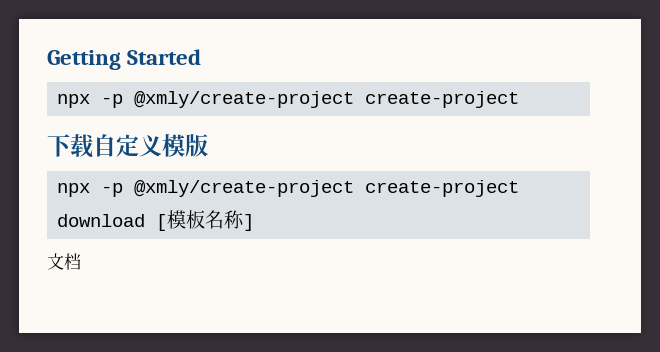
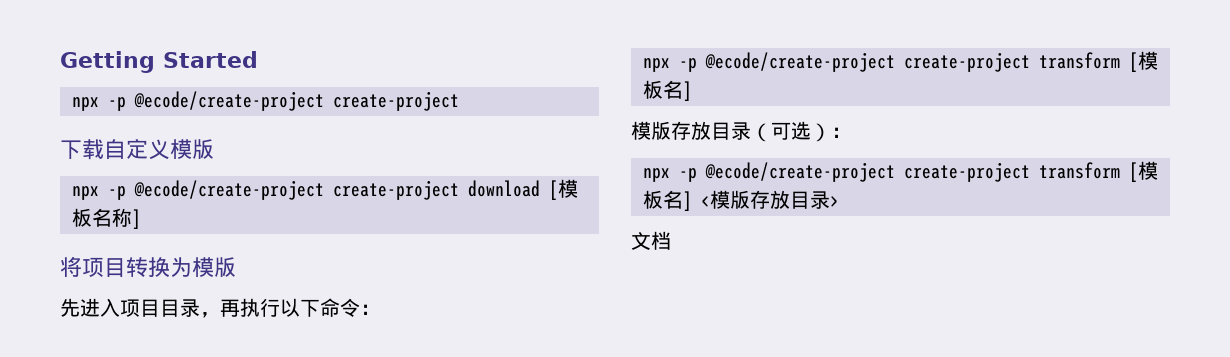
[134,91,355,108] @xmly/create-project -> [134,91,324,111] @ecode/create-project
[134,180,355,197] @xmly/create-project -> [134,180,324,200] @ecode/create-project
(255, 222) none -> [60,256,236,277] [60,298,380,318] [643,51,1158,72] [643,80,692,101] [631,121,851,142] [643,161,1158,182] [643,190,839,211] // 将项目转换为模版 // 先进入项目目录，再执行以下命令： // npx -p @ecode/create-project create-project transform [模板名] // 模版存放目录（可选）： // npx -p @ecode/create-project create-project transform [模板名] <模版存放目录>

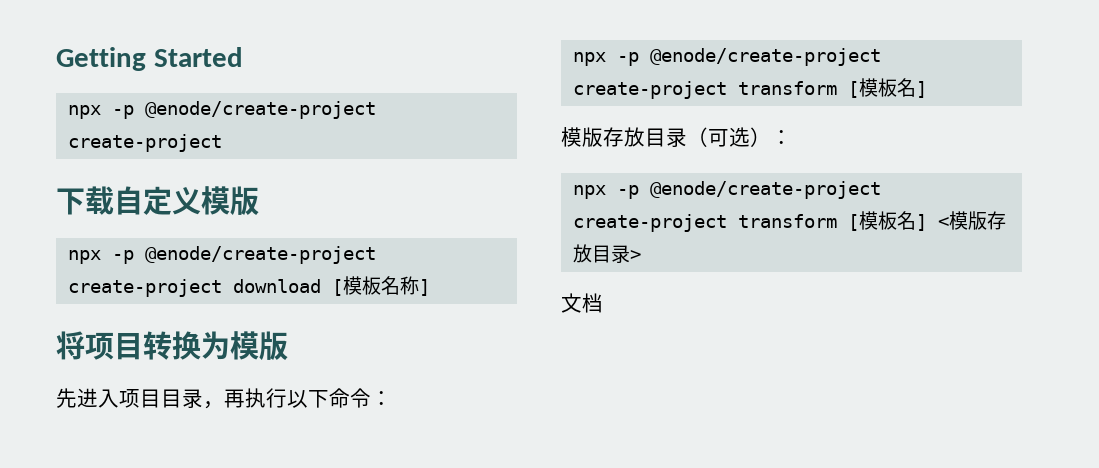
[134,91,324,111] @ecode/create-project -> [145,101,377,119] @enode/create-project
[134,180,324,200] @ecode/create-project -> [145,246,377,264] @enode/create-project
[705,52,895,72] @ecode/create-project -> [650,48,882,66] @enode/create-project
[705,162,895,182] @ecode/create-project -> [650,181,882,199] @enode/create-project

